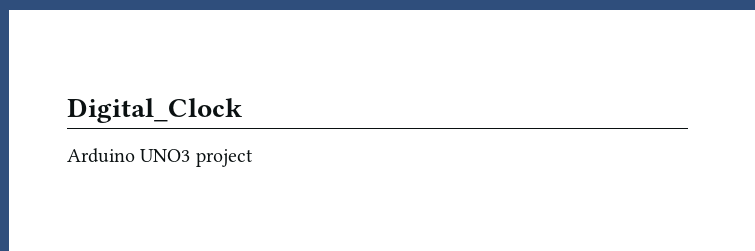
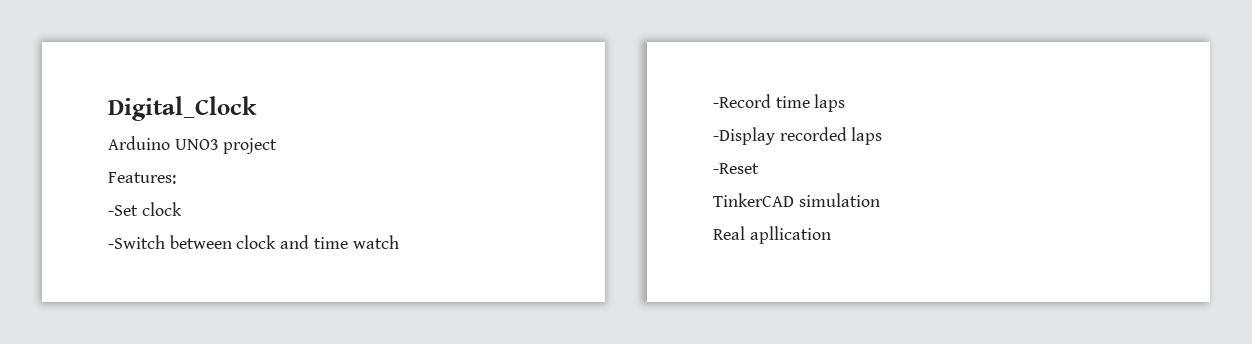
(253, 158) none -> [108,172,176,184] [108,202,182,216] [108,235,399,249] [713,94,846,112] [713,127,883,145] [713,163,759,174] [713,193,880,207] [713,226,831,244] // Features: // -Set clock // -Switch between clock and time watch // -Record time laps // -Display recorded laps // -Reset // TinkerCAD simulation // Real apllication

